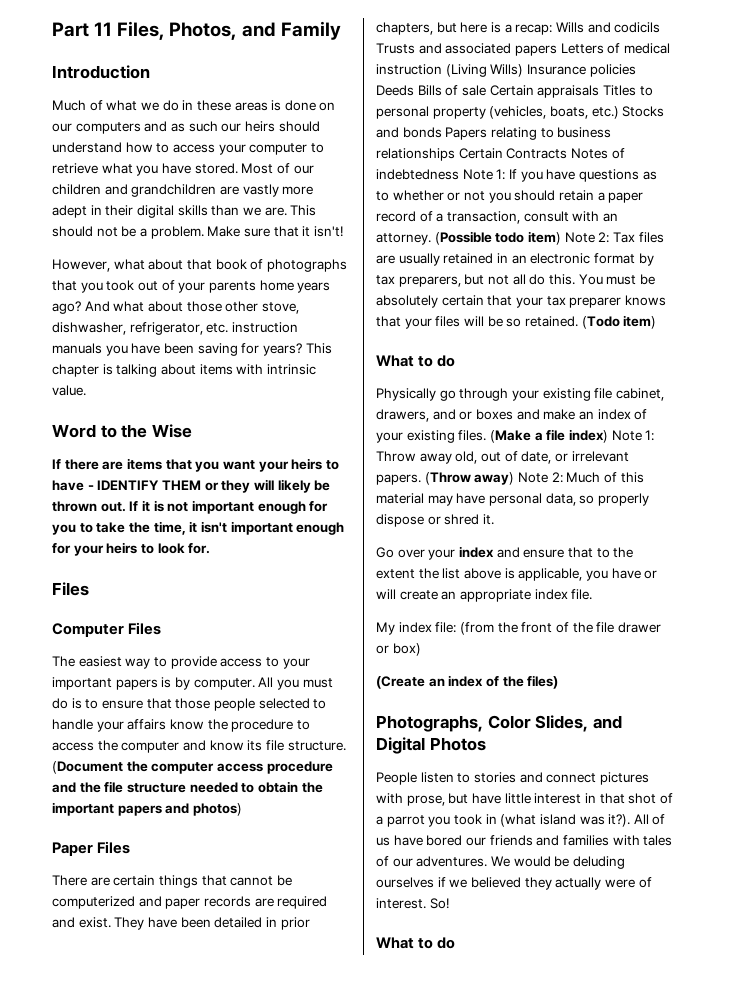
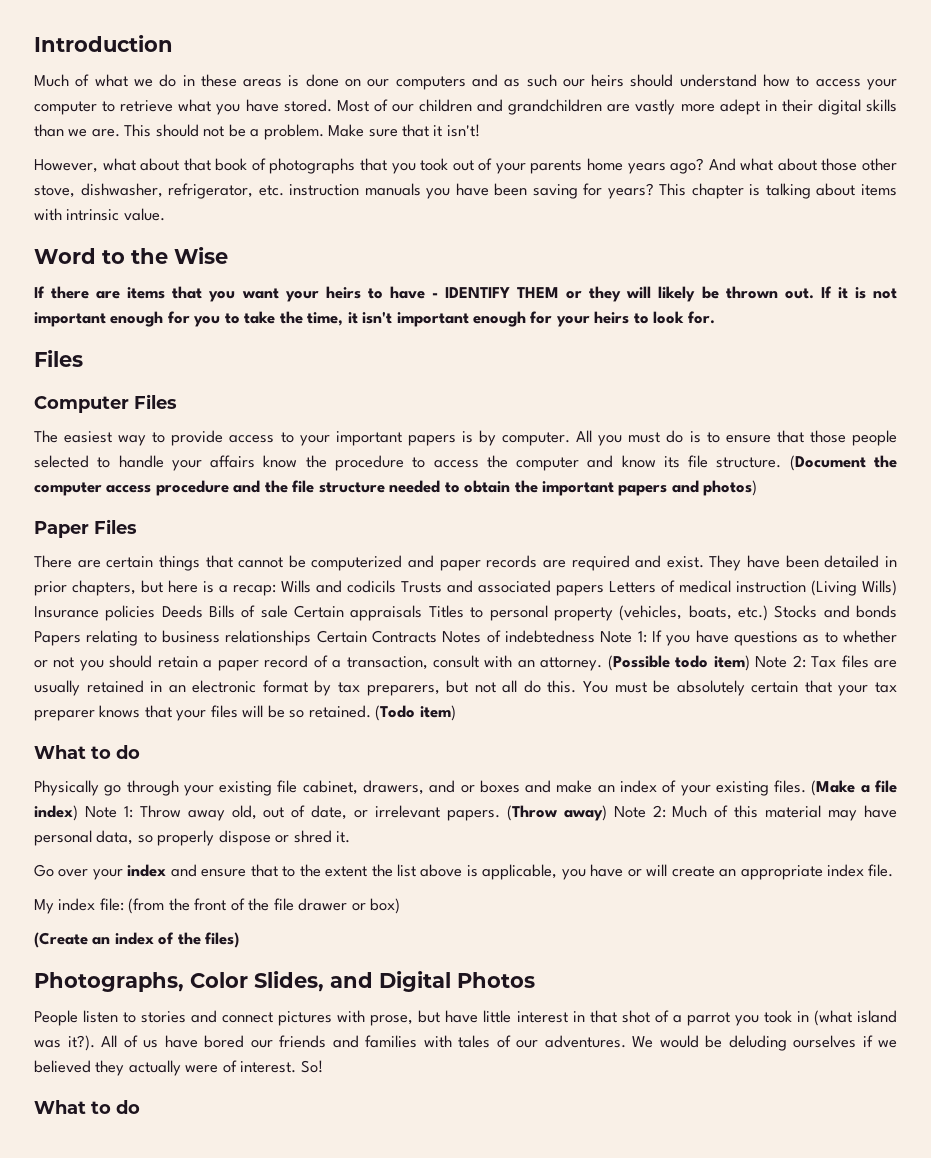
[52,21,341,40] Part 11 Files, Photos, and Family // -> (34, 43) none

